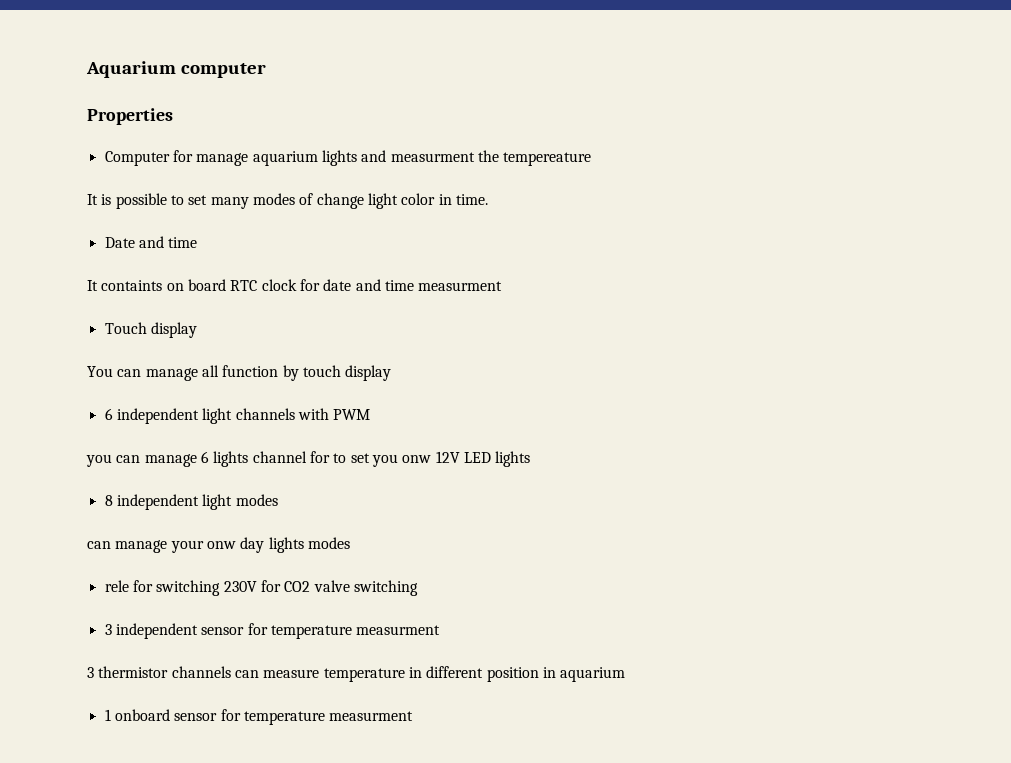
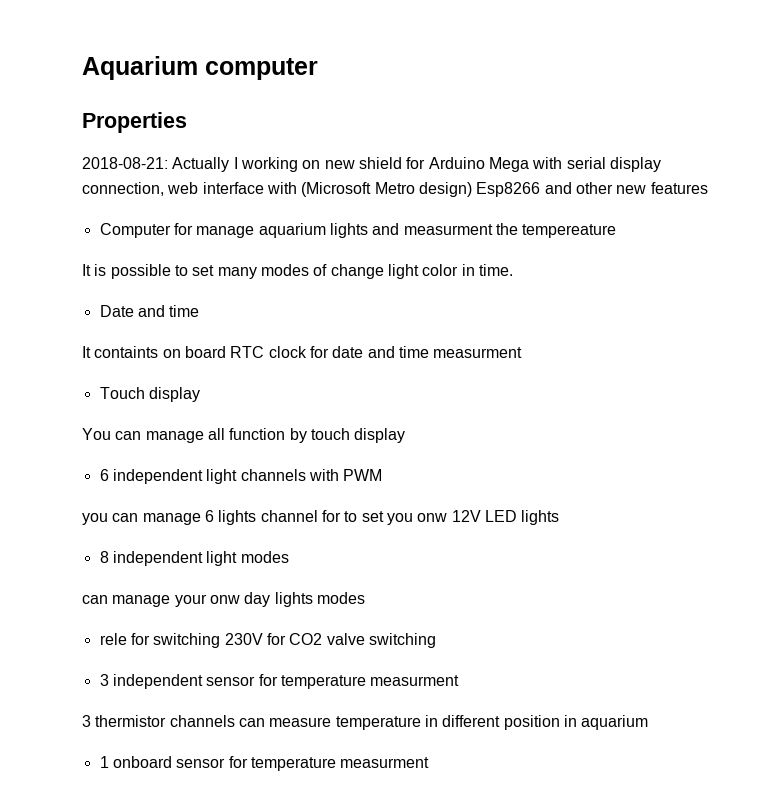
(173, 116) none -> [82,157,661,172] [82,182,708,197] // 2018-08-21: Actually I working on new shield for Arduino Mega with serial display connection, web interface with (Microsoft Metro design) Esp8266 and other new features

